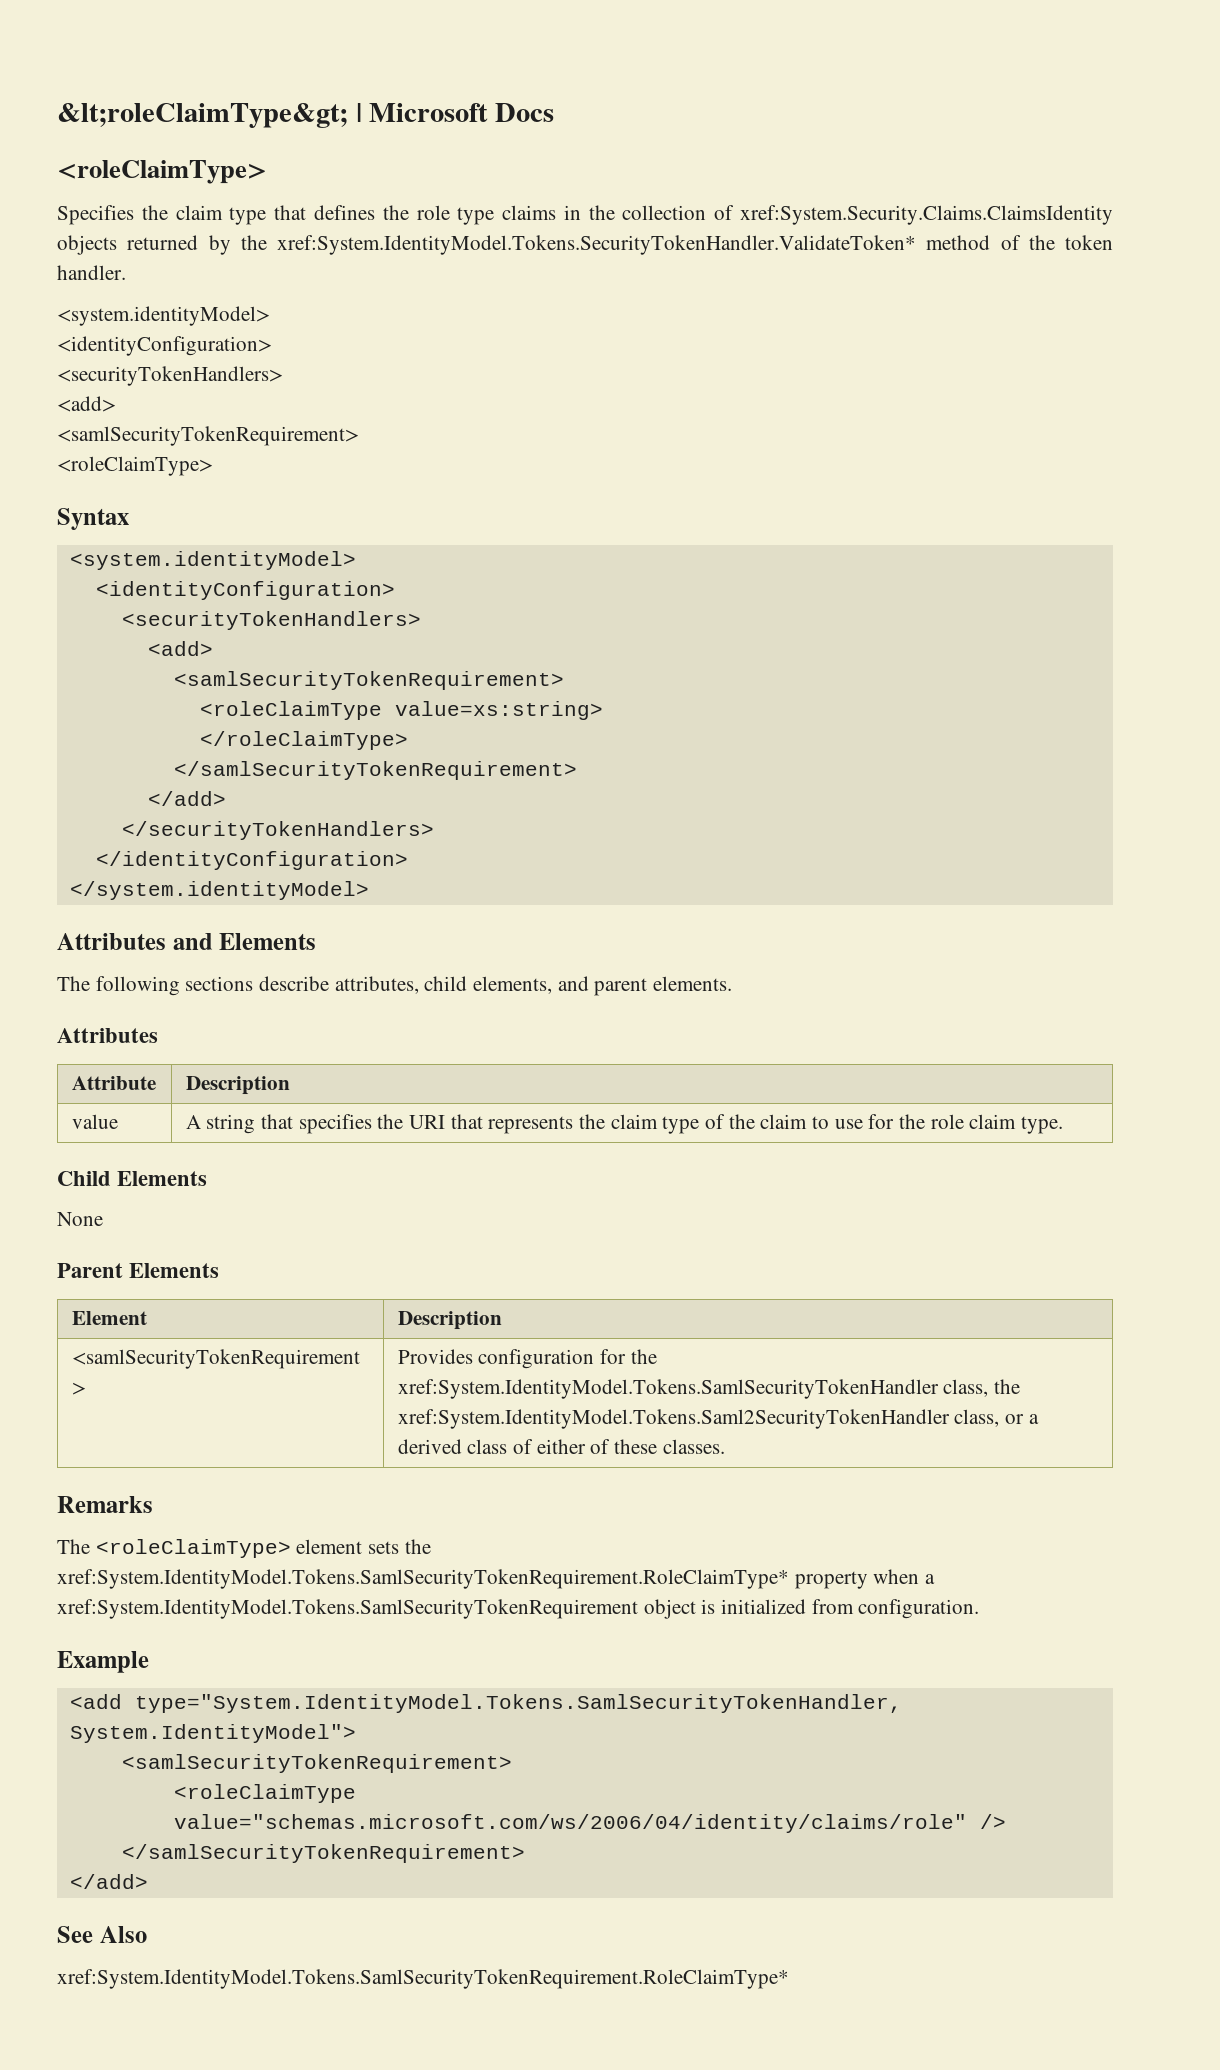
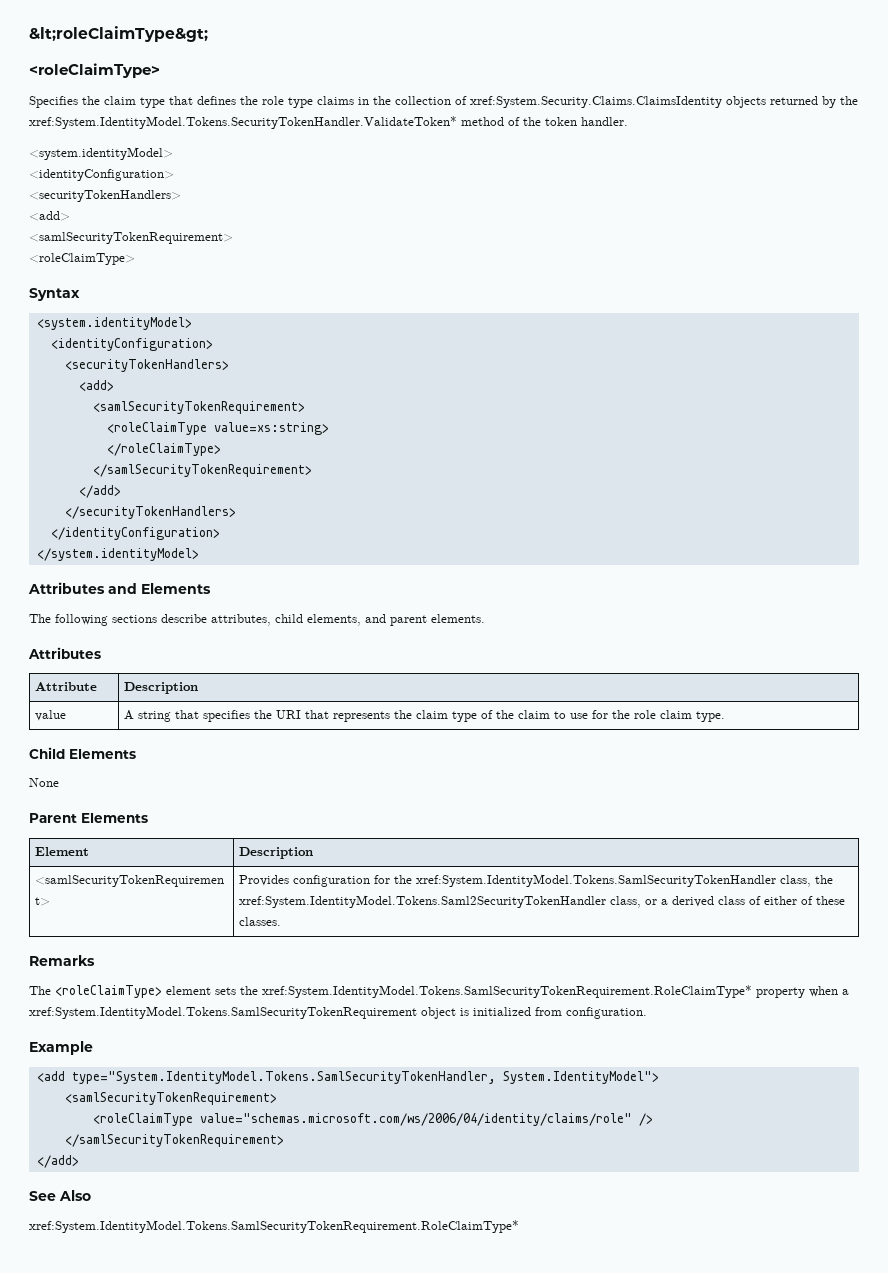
[355,103,555,122] | Microsoft Docs -> (208, 34) none

